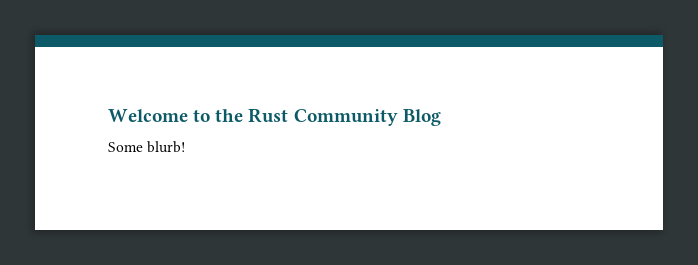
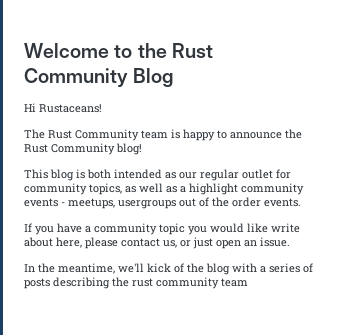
[108,141,186,153] Some blurb! -> [24,103,102,113] [24,129,302,141] [24,143,142,155] [24,169,291,181] [24,183,304,195] [24,197,301,209] [24,223,300,235] [24,237,290,249] [24,263,313,275] [24,277,248,289] Hi Rustaceans! // The Rust Community team is happy to announce the Rust Community blog! // This blog is both intended as our regular outlet for community topics, as well as a highlight community events - meetups, usergroups out of the order events. // If you have a community topic you would like write about here, please contact us, or just open an issue. // In the meantime, we'll kick of the blog with a series of posts describing the rust community team

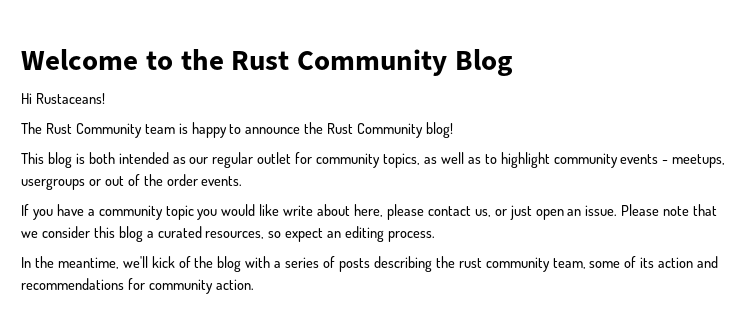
[180,186,186,193] a -> [484,154,497,164] to
(176, 204) none -> [88,179,101,186] or
(290, 242) none -> [621,204,718,216] [21,226,436,242] Please note that we consider this blog a curated resources, so expect an editing process.
[221,278,248,287] team -> [552,256,719,269] [21,278,254,294] team, some of its action and recommendations for community action.

